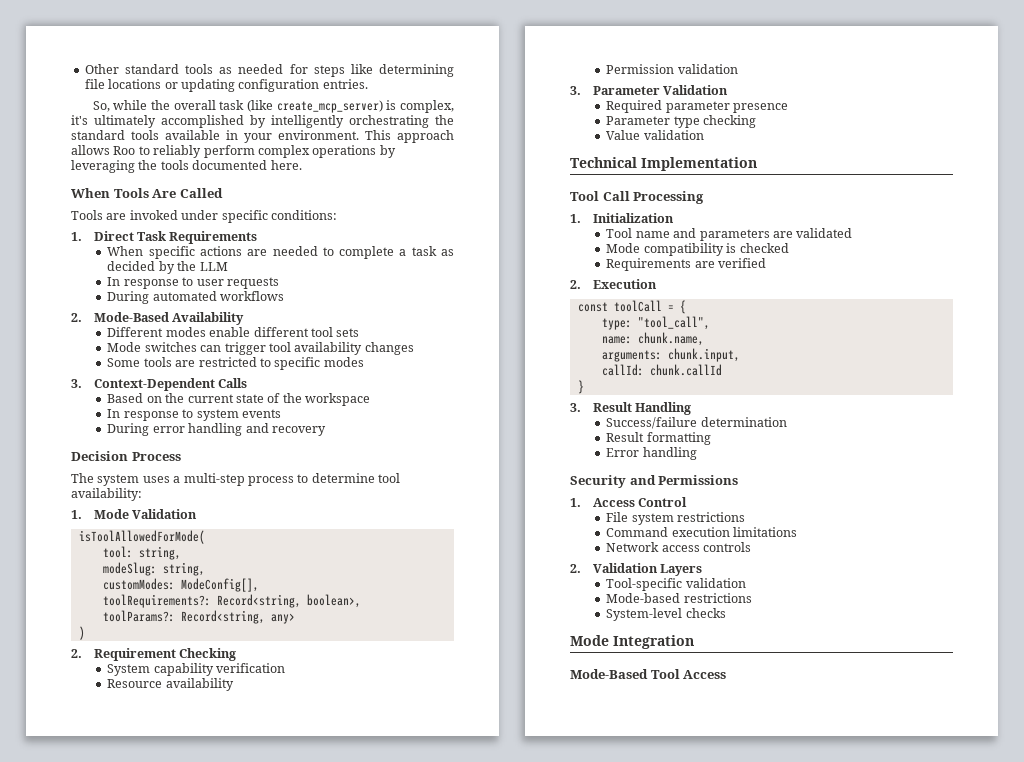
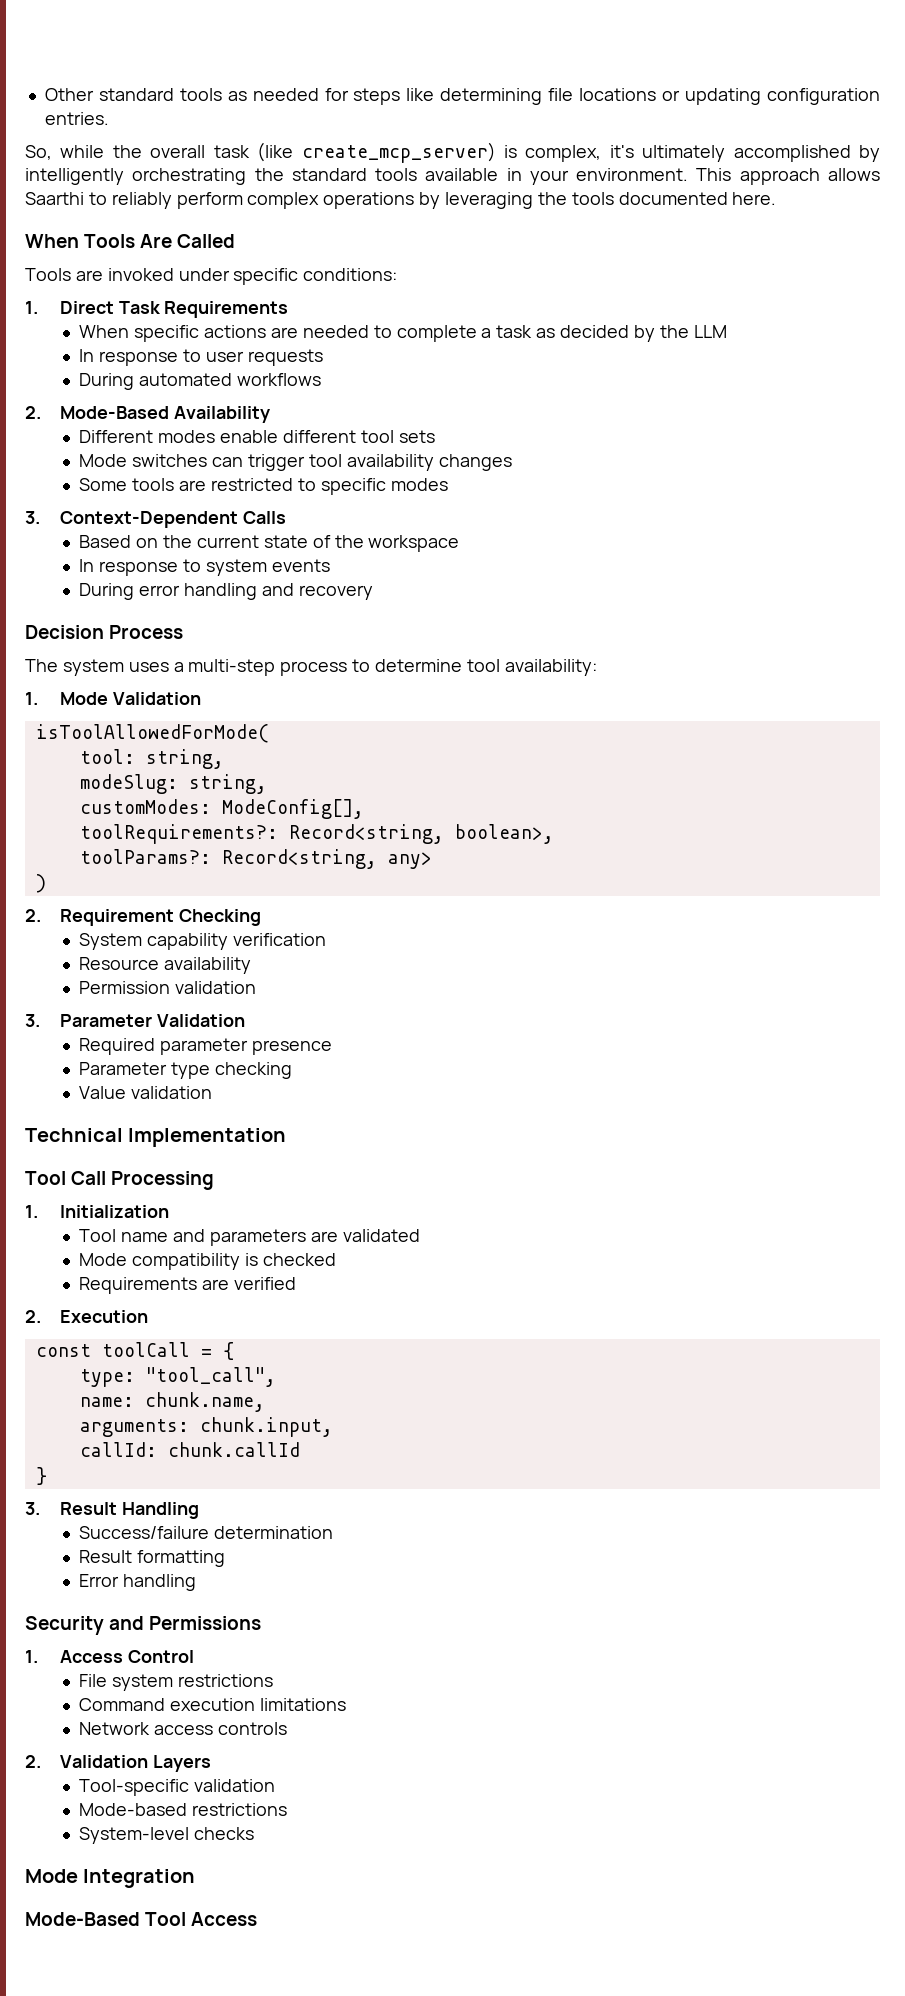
[113,146,136,155] Roo -> [25,192,84,205] Saarthi

